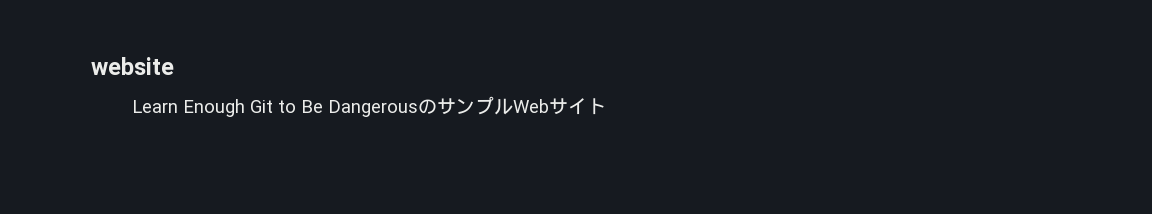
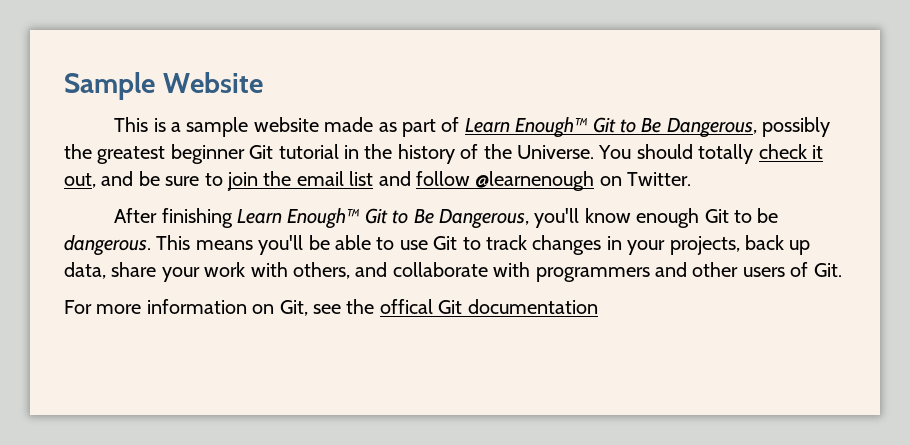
[91,57,174,75] [132,96,607,117] website // Learn Enough Git to Be DangerousのサンプルWebサイト -> [64,72,263,100] [114,117,831,138] [64,144,823,164] [64,171,692,191] [114,208,779,229] [64,235,811,256] [64,262,842,282] [64,299,598,316] Sample Website // This is a sample website made as part of Learn Enough™ Git to Be Dangerous, possibly the greatest beginner Git tutorial in the history of the Universe. You should totally check it out, and be sure to join the email list and follow @learnenough on Twitter. // After finishing Learn Enough™ Git to Be Dangerous, you'll know enough Git to be dangerous. This means you'll be able to use Git to track changes in your projects, back up data, share your work with others, and collaborate with programmers and other users of Git. // For more information on Git, see the offical Git documentation

